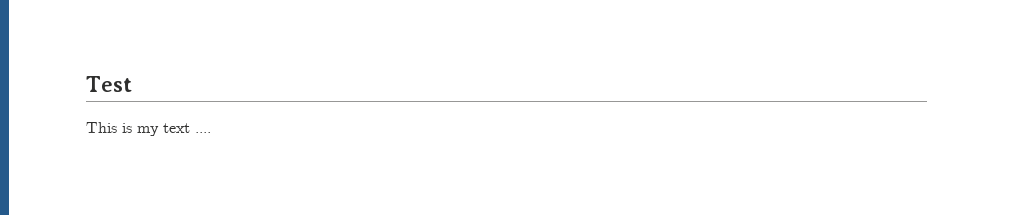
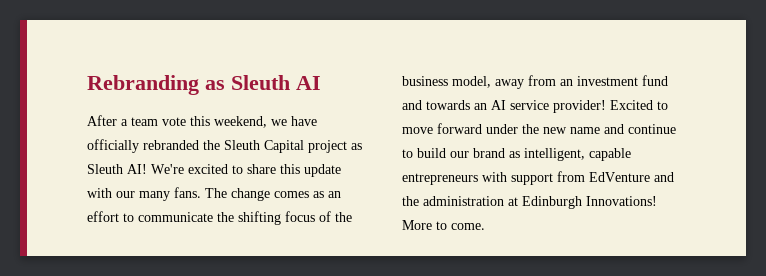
[86,76,132,92] [86,122,211,136] Test // This is my text .... -> [87,75,321,95] [87,115,317,128] [87,139,362,153] [87,164,341,177] [87,187,341,201] [87,211,352,225] [402,75,668,89] [402,100,668,113] [402,123,676,134] [402,148,631,161] [402,171,674,185] [402,196,657,209] [402,220,485,230] Rebranding as Sleuth AI // After a team vote this weekend, we have officially rebranded the Sleuth Capital project as Sleuth AI! We're excited to share this update with our many fans. The change comes as an effort to communicate the shifting focus of the business model, away from an investment fund and towards an AI service provider! Excited to move forward under the new name and continue to build our brand as intelligent, capable entrepreneurs with support from EdVenture and the administration at Edinburgh Innovations! More to come.

